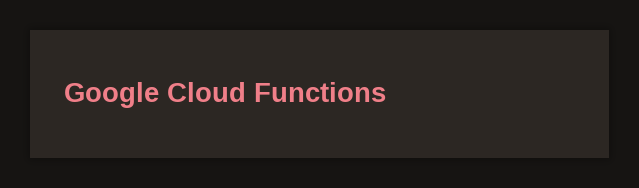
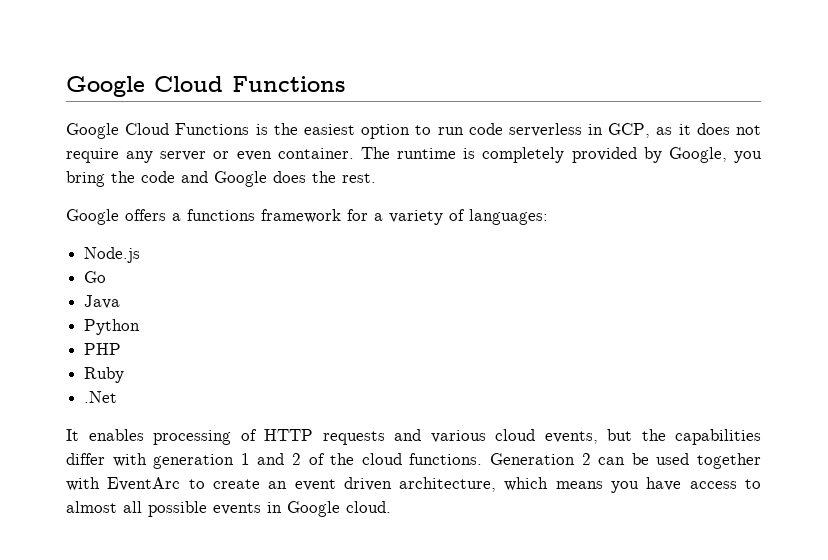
[64,82,386,108] Google Cloud Functions -> [66,76,345,97] [66,123,761,139] [66,147,762,163] [66,171,376,187] [66,209,548,225] [84,247,141,263] [84,271,107,283] [84,295,121,309] [84,319,141,335] [84,343,122,355] [84,367,125,383] [84,391,118,403] [66,429,761,445] [66,453,762,469] [66,477,761,493] [66,501,391,517] Google Cloud Functions // Google Cloud Functions is the easiest option to run code serverless in GCP, as it does not require any server or even container. The runtime is completely provided by Google, you bring the code and Google does the rest. // Google offers a functions framework for a variety of languages: // Node.js // Go // Java // Python // PHP // Ruby // .Net // It enables processing of HTTP requests and various cloud events, but the capabilities differ with generation 1 and 2 of the cloud functions. Generation 2 can be used together with EventArc to create an event driven architecture, which means you have access to almost all possible events in Google cloud.

